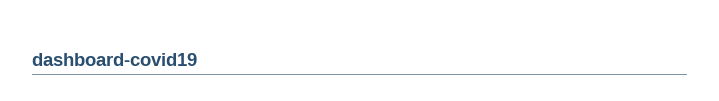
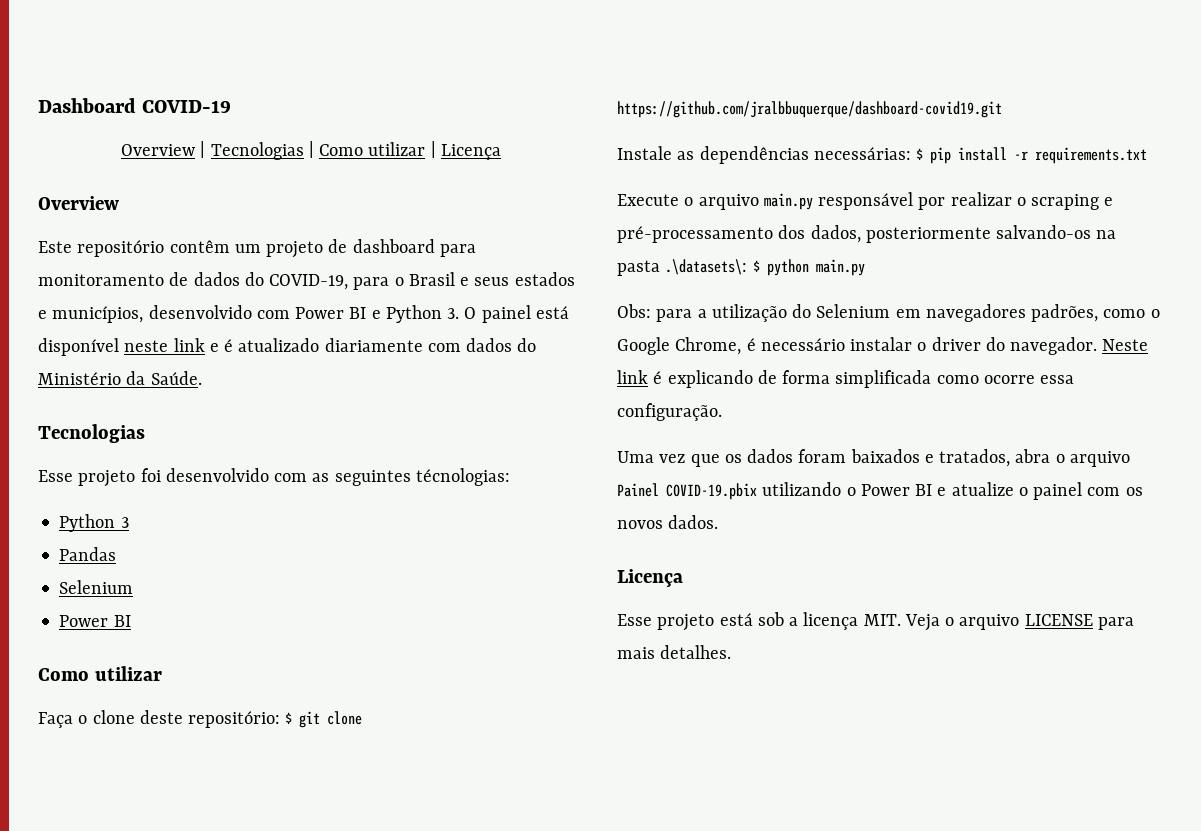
[32,53,197,66] dashboard-covid19 -> [38,98,232,113] [121,141,501,160] [38,196,119,210] [38,239,476,258] [38,272,575,290] [38,305,569,323] [38,338,537,356] [38,371,202,385] [38,424,145,443] [38,468,510,487] [59,514,129,532] [59,547,117,561] [59,580,134,594] [59,615,131,627] [38,666,162,681] [38,710,363,728] [617,101,1002,118] [617,146,1148,164] [617,192,1114,210] [617,225,1117,243] [617,259,865,276] [617,304,1160,322] [617,337,1149,355] [617,370,1075,388] [617,403,722,421] [617,449,1130,467] [617,482,1143,500] [617,515,719,529] [617,569,683,587] [617,612,1134,631] [617,645,732,659] Dashboard COVID-19 // Overview | Tecnologias | Como utilizar | Licença // Overview // Este repositório contêm um projeto de dashboard para monitoramento de dados do COVID-19, para o Brasil e seus estados e municípios, desenvolvido com Power BI e Python 3. O painel está disponível neste link e é atualizado diariamente com dados do Ministério da Saúde. // Tecnologias // Esse projeto foi desenvolvido com as seguintes técnologias: // Python 3 // Pandas // Selenium // Power BI // Como utilizar // Faça o clone deste repositório: $ git clone https://github.com/jralbbuquerque/dashboard-covid19.git // Instale as dependências necessárias: $ pip install -r requirements.txt // Execute o arquivo main.py responsável por realizar o scraping e pré-processamento dos dados, posteriormente salvando-os na pasta .\datasets\: $ python main.py // Obs: para a utilização do Selenium em navegadores padrões, como o Google Chrome, é necessário instalar o driver do navegador. Neste link é explicando de forma simplificada como ocorre essa configuração. // Uma vez que os dados foram baixados e tratados, abra o arquivo Painel COVID-19.pbix utilizando o Power BI e atualize o painel com os novos dados. // Licença // Esse projeto está sob a licença MIT. Veja o arquivo LICENSE para mais detalhes.

